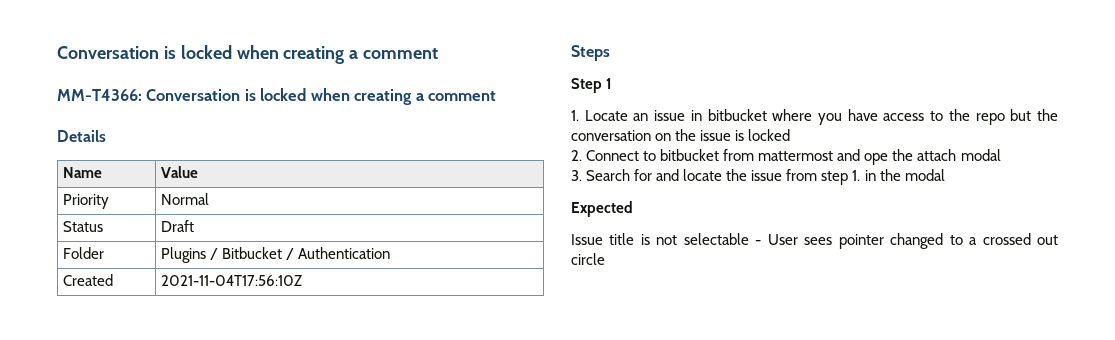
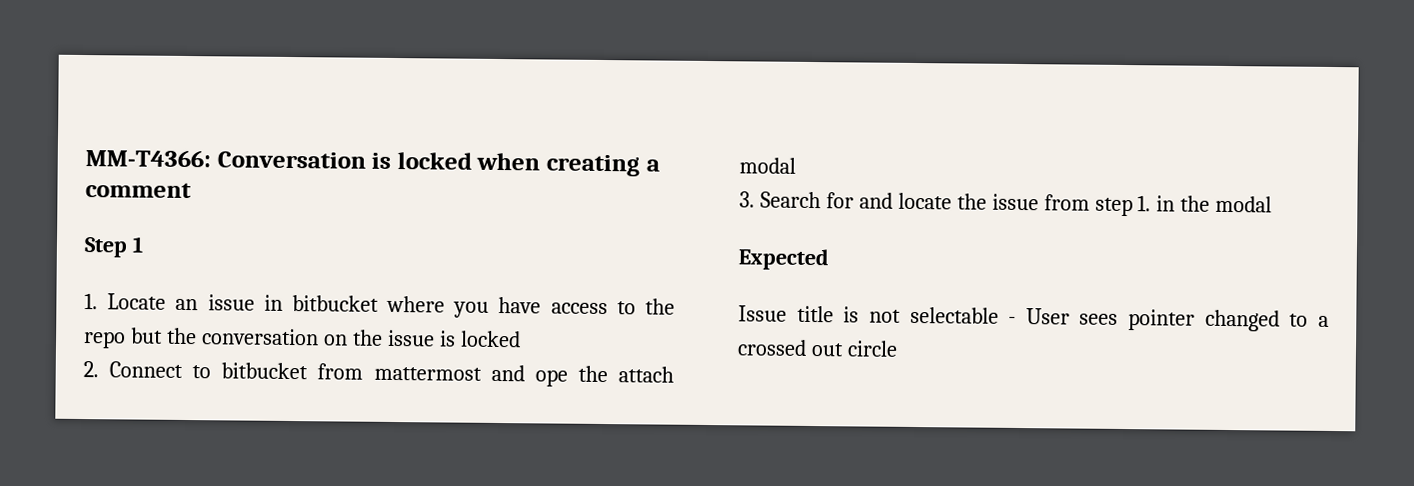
[57,45,439,64] Conversation is locked when creating a comment // -> (85, 158) none
[57,130,106,142] [63,167,103,178] [161,166,199,178] [63,194,110,209] [161,193,210,205] [63,221,104,232] [161,220,195,232] [63,247,105,259] [161,247,391,263] [63,274,114,286] [161,275,304,286] [571,45,610,61] // Details // Name | Value // Priority | Normal // Status | Draft // Folder | Plugins / Bitbucket / Authentication // Created | 2021-11-04T17:56:10Z // Steps -> (192, 190) none

